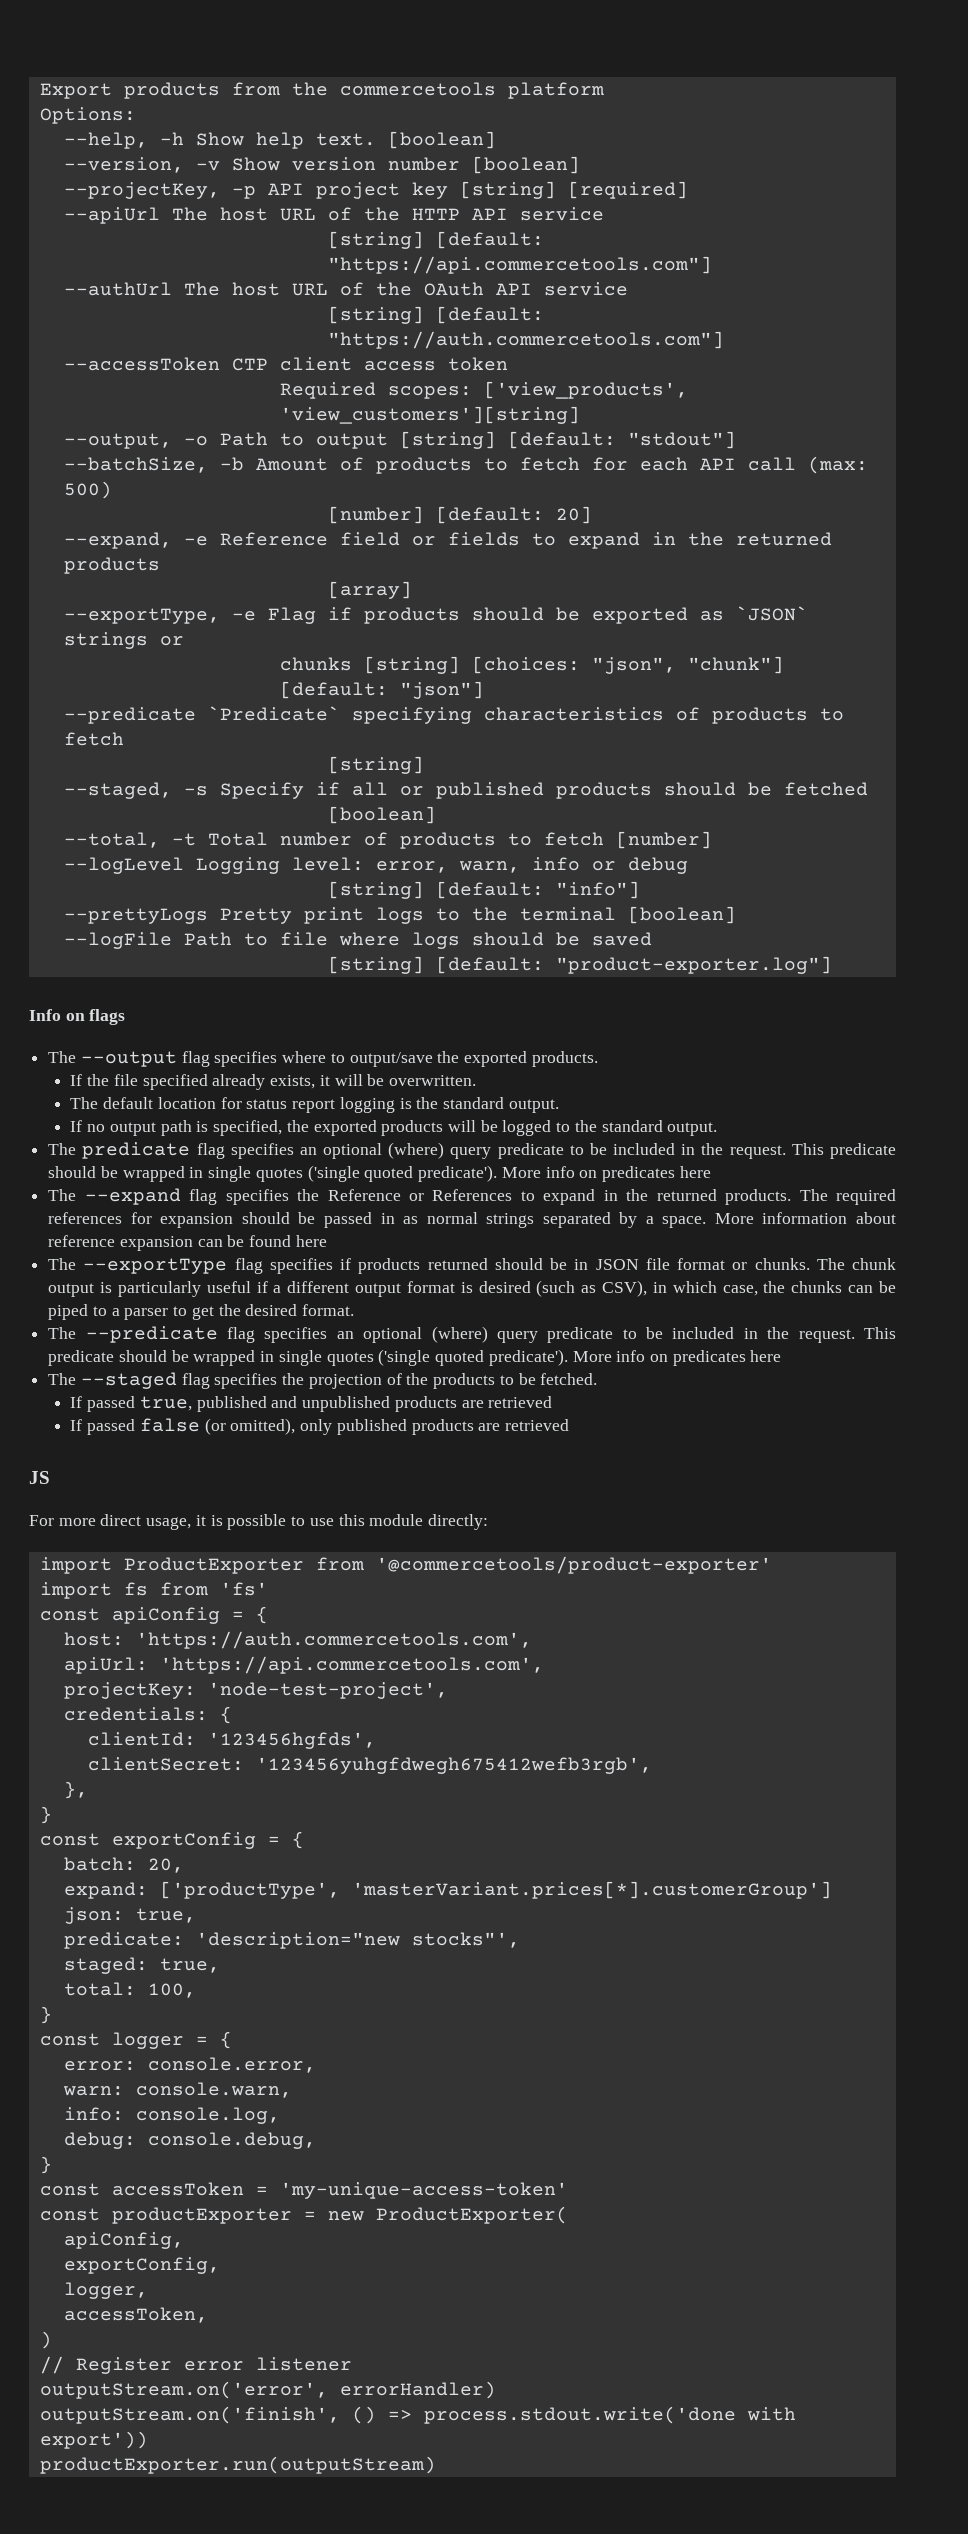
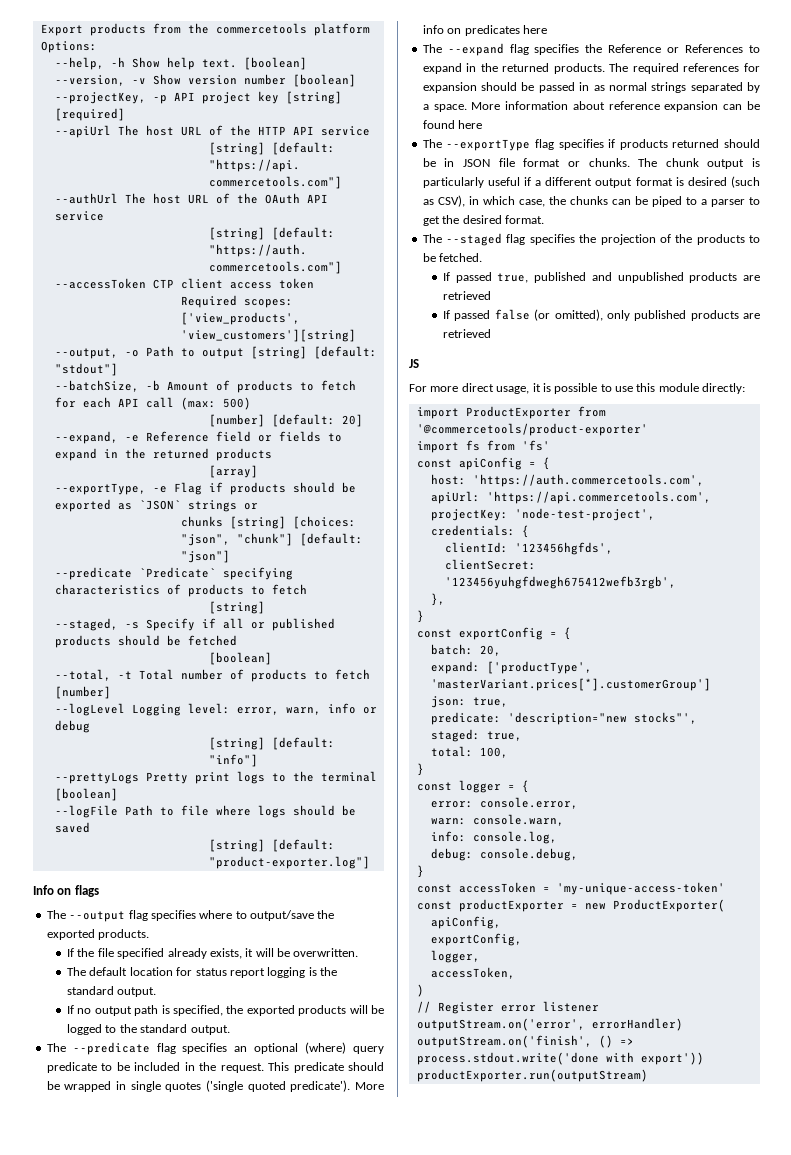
[82,1142,191,1159] predicate -> [72,1042,150,1055] --predicate
[48,1326,896,1343] [48,1349,782,1366] // The --predicate flag specifies an optional (where) query predicate to be included in the request. This predicate should be wrapped in single quotes ('single quoted predicate'). More info on predicates here -> (544, 219) none

